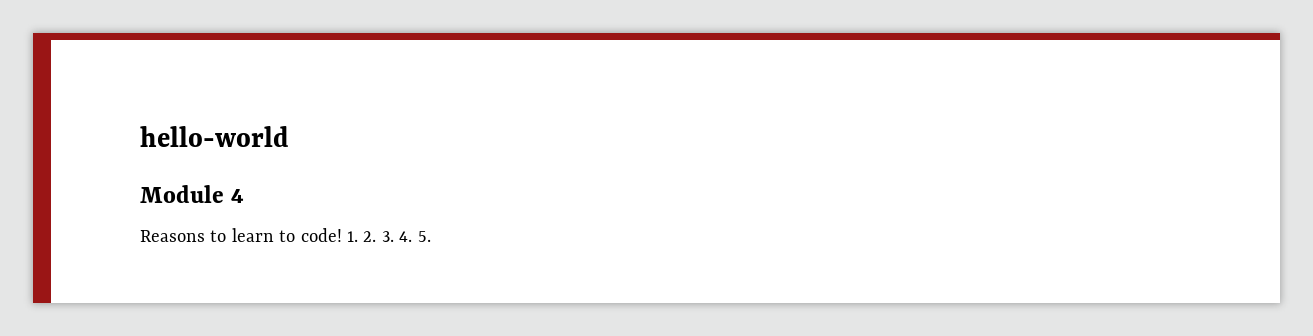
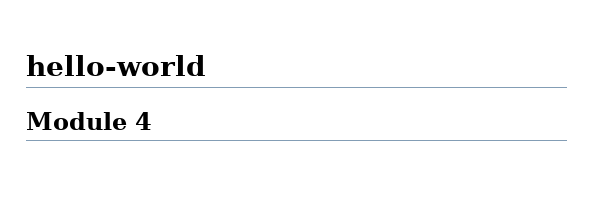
[140,228,431,242] // Reasons to learn to code! 1. 2. 3. 4. 5. -> (152, 121) none

